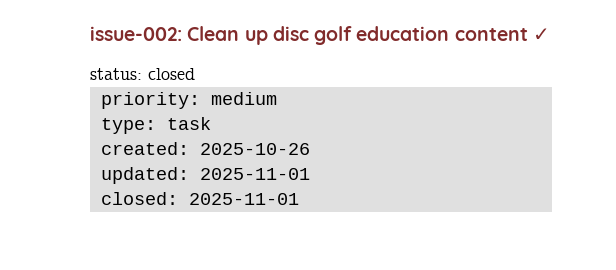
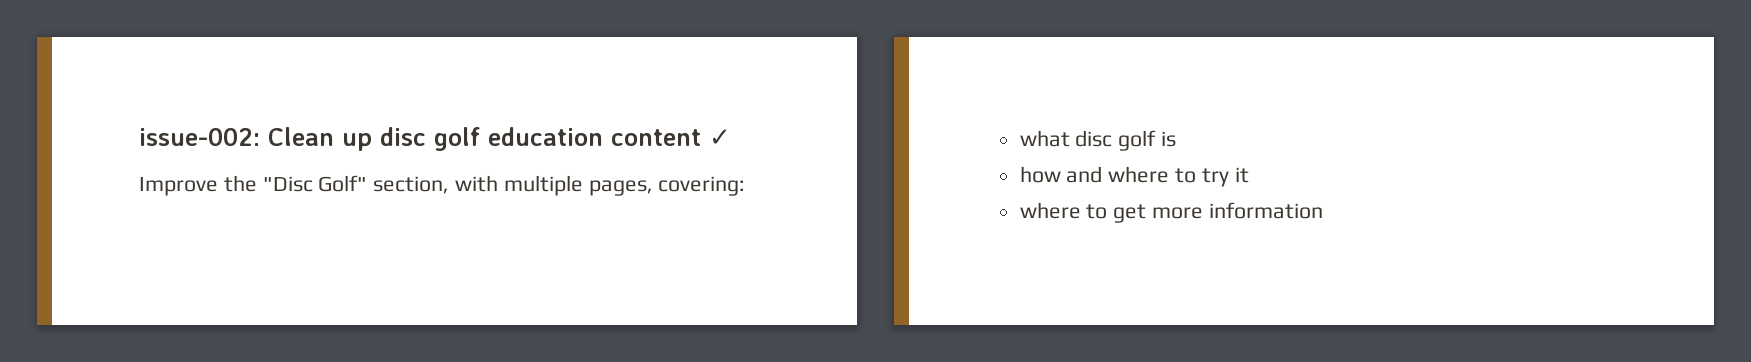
[90,68,195,80] [100,92,277,109] [100,117,211,134] [100,142,310,155] [100,167,310,184] [100,192,299,205] status: closed // priority: medium // type: task // created: 2025-10-26 // updated: 2025-11-01 // closed: 2025-11-01 -> [139,175,746,196] [1019,130,1177,151] [1019,166,1249,187] [1019,202,1323,223] Improve the "Disc Golf" section, with multiple pages, covering: // what disc golf is // how and where to try it // where to get more information

